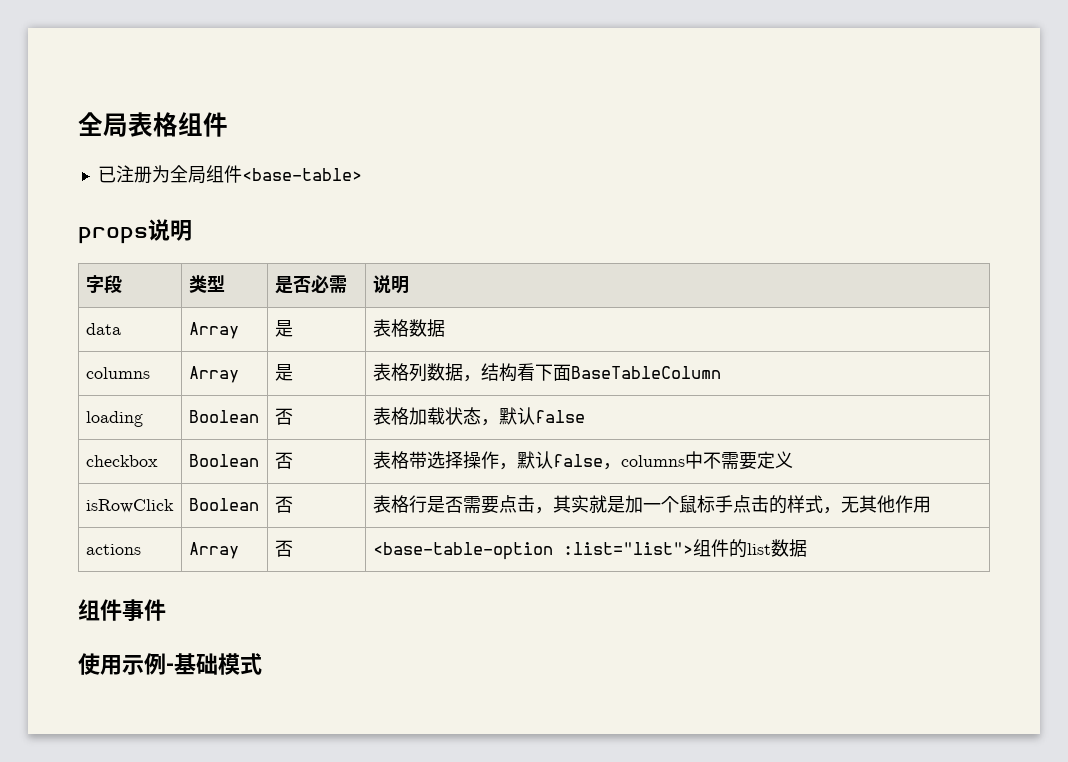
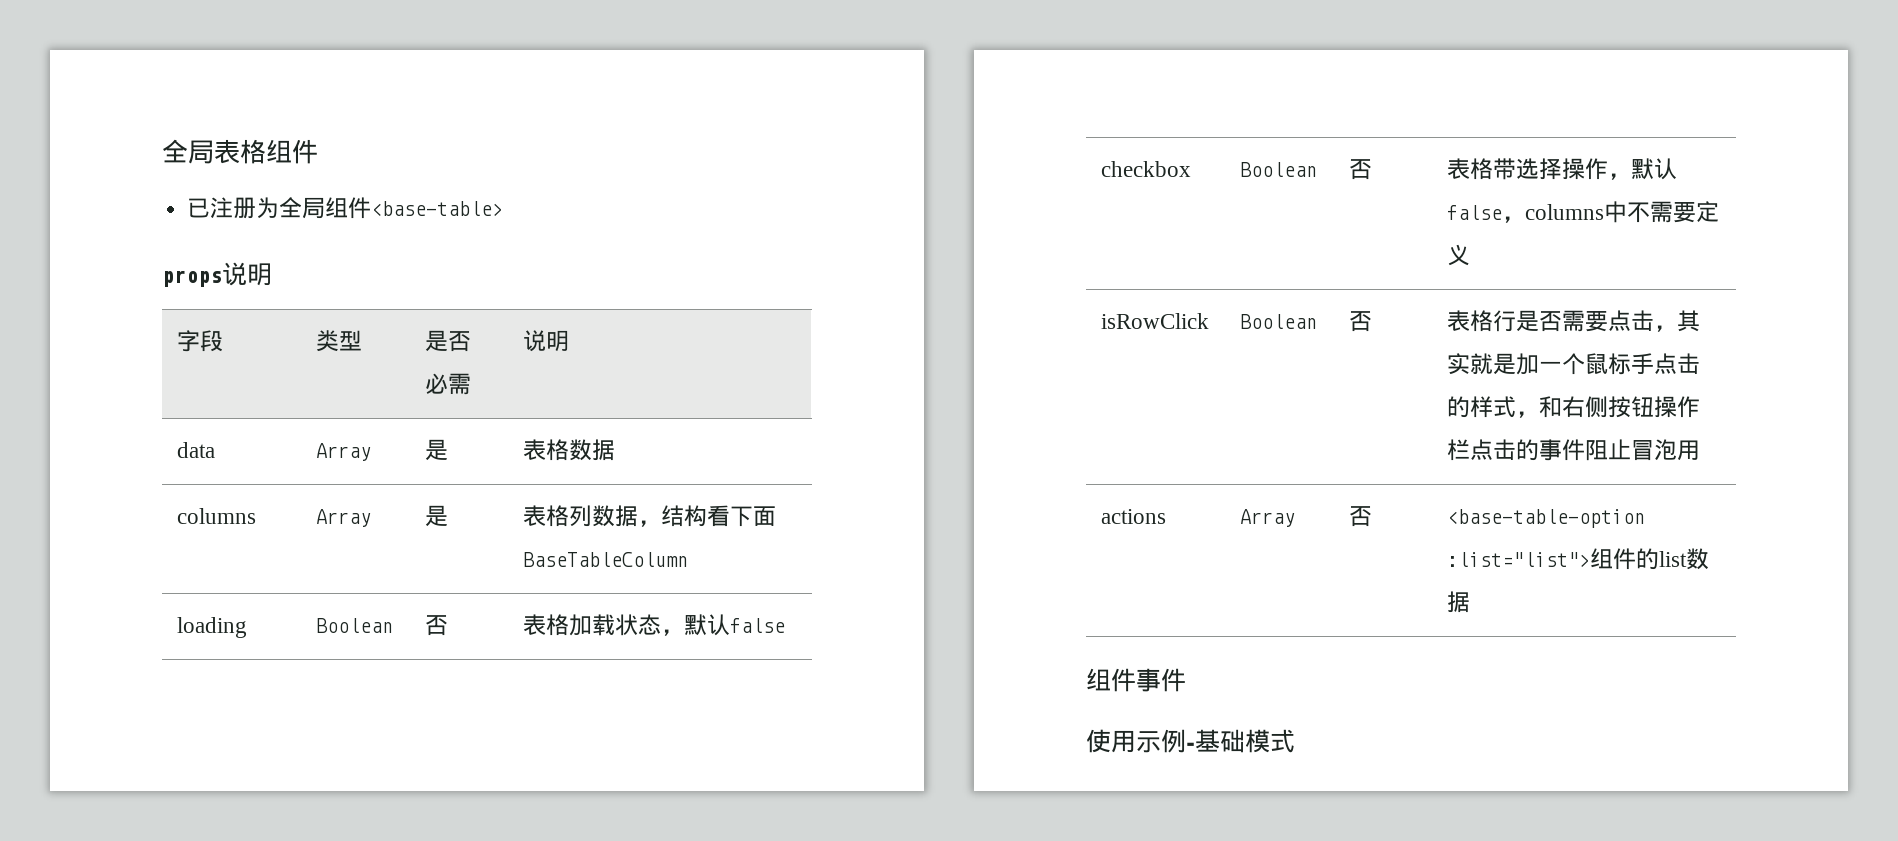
[840,495,913,513] 无其他作 -> [1539,396,1701,418] [1447,439,1678,461] 和右侧按钮操作栏点击的事件阻止冒泡

